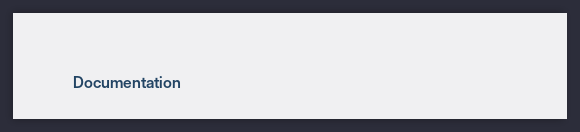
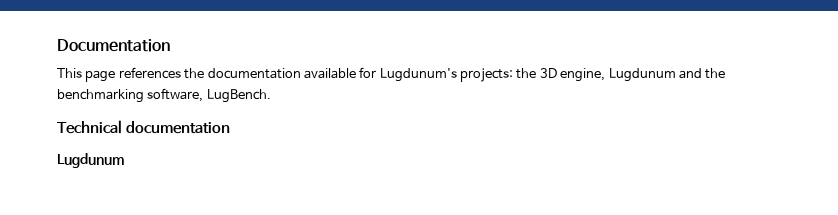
(181, 82) none -> [57,67,726,82] [57,88,271,103] [57,120,230,134] [57,153,124,168] // This page references the documentation available for Lugdunum's projects: the 3D engine, Lugdunum and the benchmarking software, LugBench. // Technical documentation // Lugdunum

